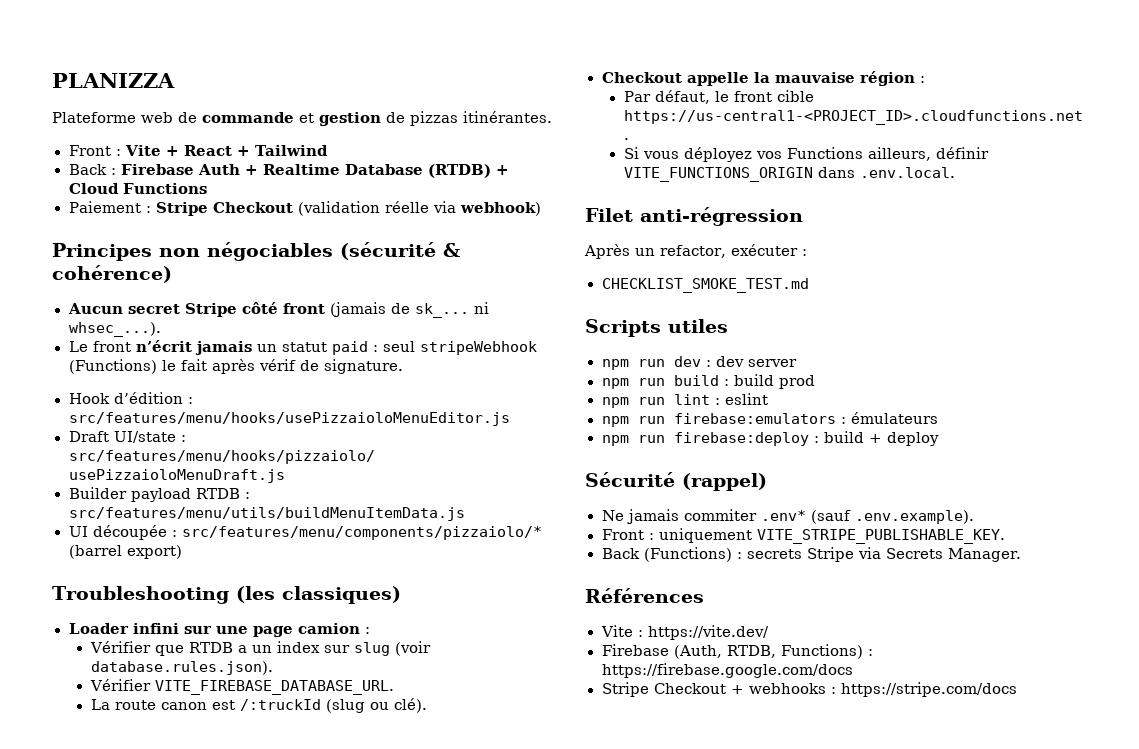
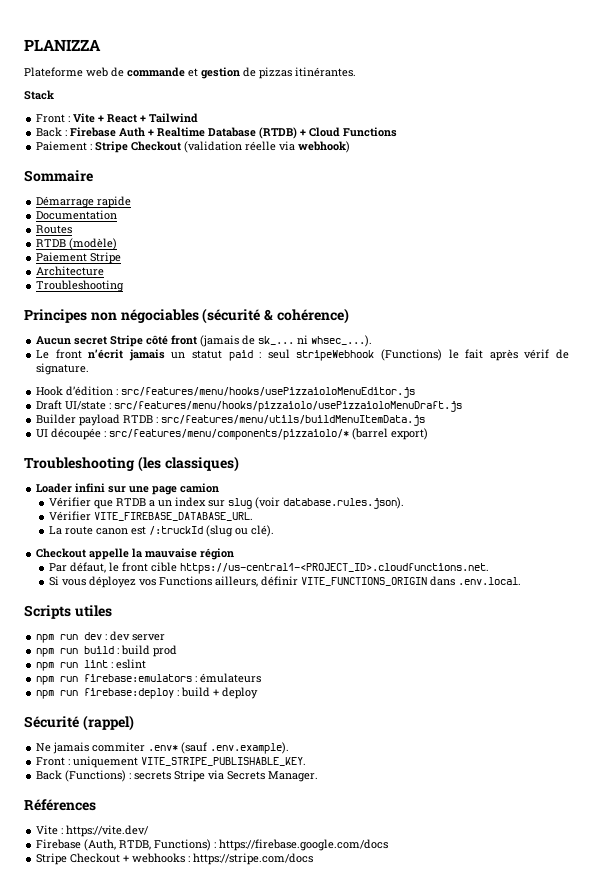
(552, 117) none -> [24,90,54,100] // Stack
(541, 209) none -> [24,170,93,182] [36,196,132,208] [36,210,118,220] [36,225,73,234] [36,238,118,250] [36,252,122,264] [36,266,105,276] [36,280,125,292] // Sommaire // Démarrage rapide // Documentation // Routes // RTDB (modèle) // Paiement Stripe // Architecture // Troubleshooting
[364,627,370,634] : -> (220, 488) none
[919,76,925,83] : -> (235, 554) none
[585,207,803,226] [584,244,807,259] [601,278,809,293] // Filet anti-régression // Après un refactor, exécuter : // CHECKLIST_SMOKE_TEST.md -> (522, 581) none

